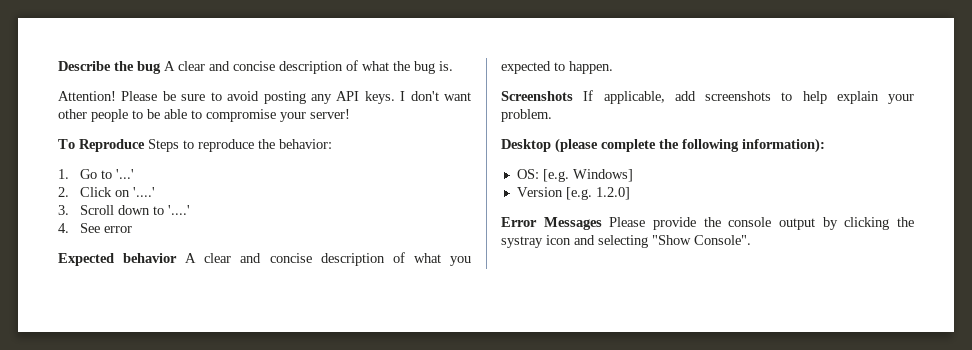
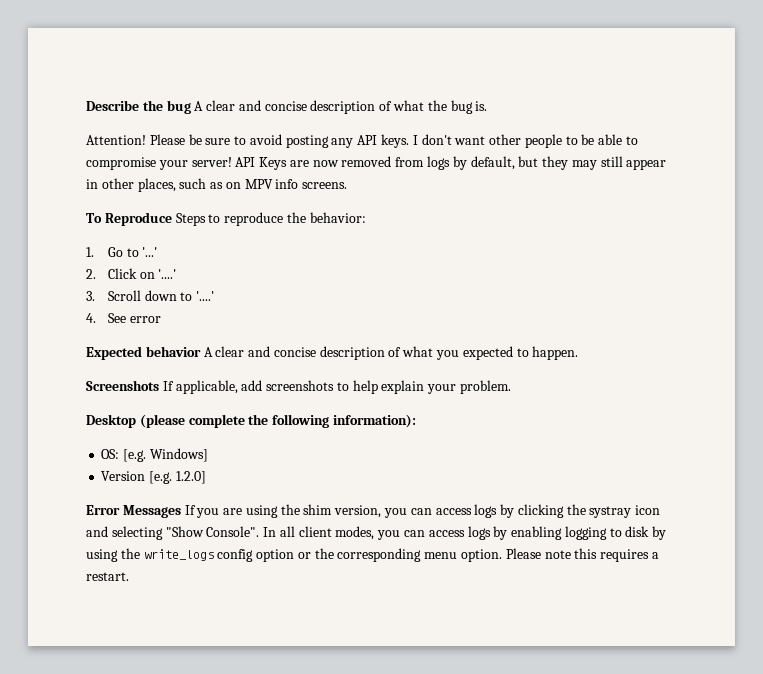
(350, 114) none -> [235,156,667,170] [86,178,348,192] API Keys are now removed from logs by default, but they may still appear in other places, such as on MPV info screens.
[609,217,815,230] Please provide the console output -> [184,504,498,518] If you are using the shim version, you can access logs
(751, 240) none -> [263,526,667,540] [86,548,659,562] [86,572,129,581] In all client modes, you can access logs by enabling logging to disk by using the write_logs config option or the corresponding menu option. Please note this requires a restart.

